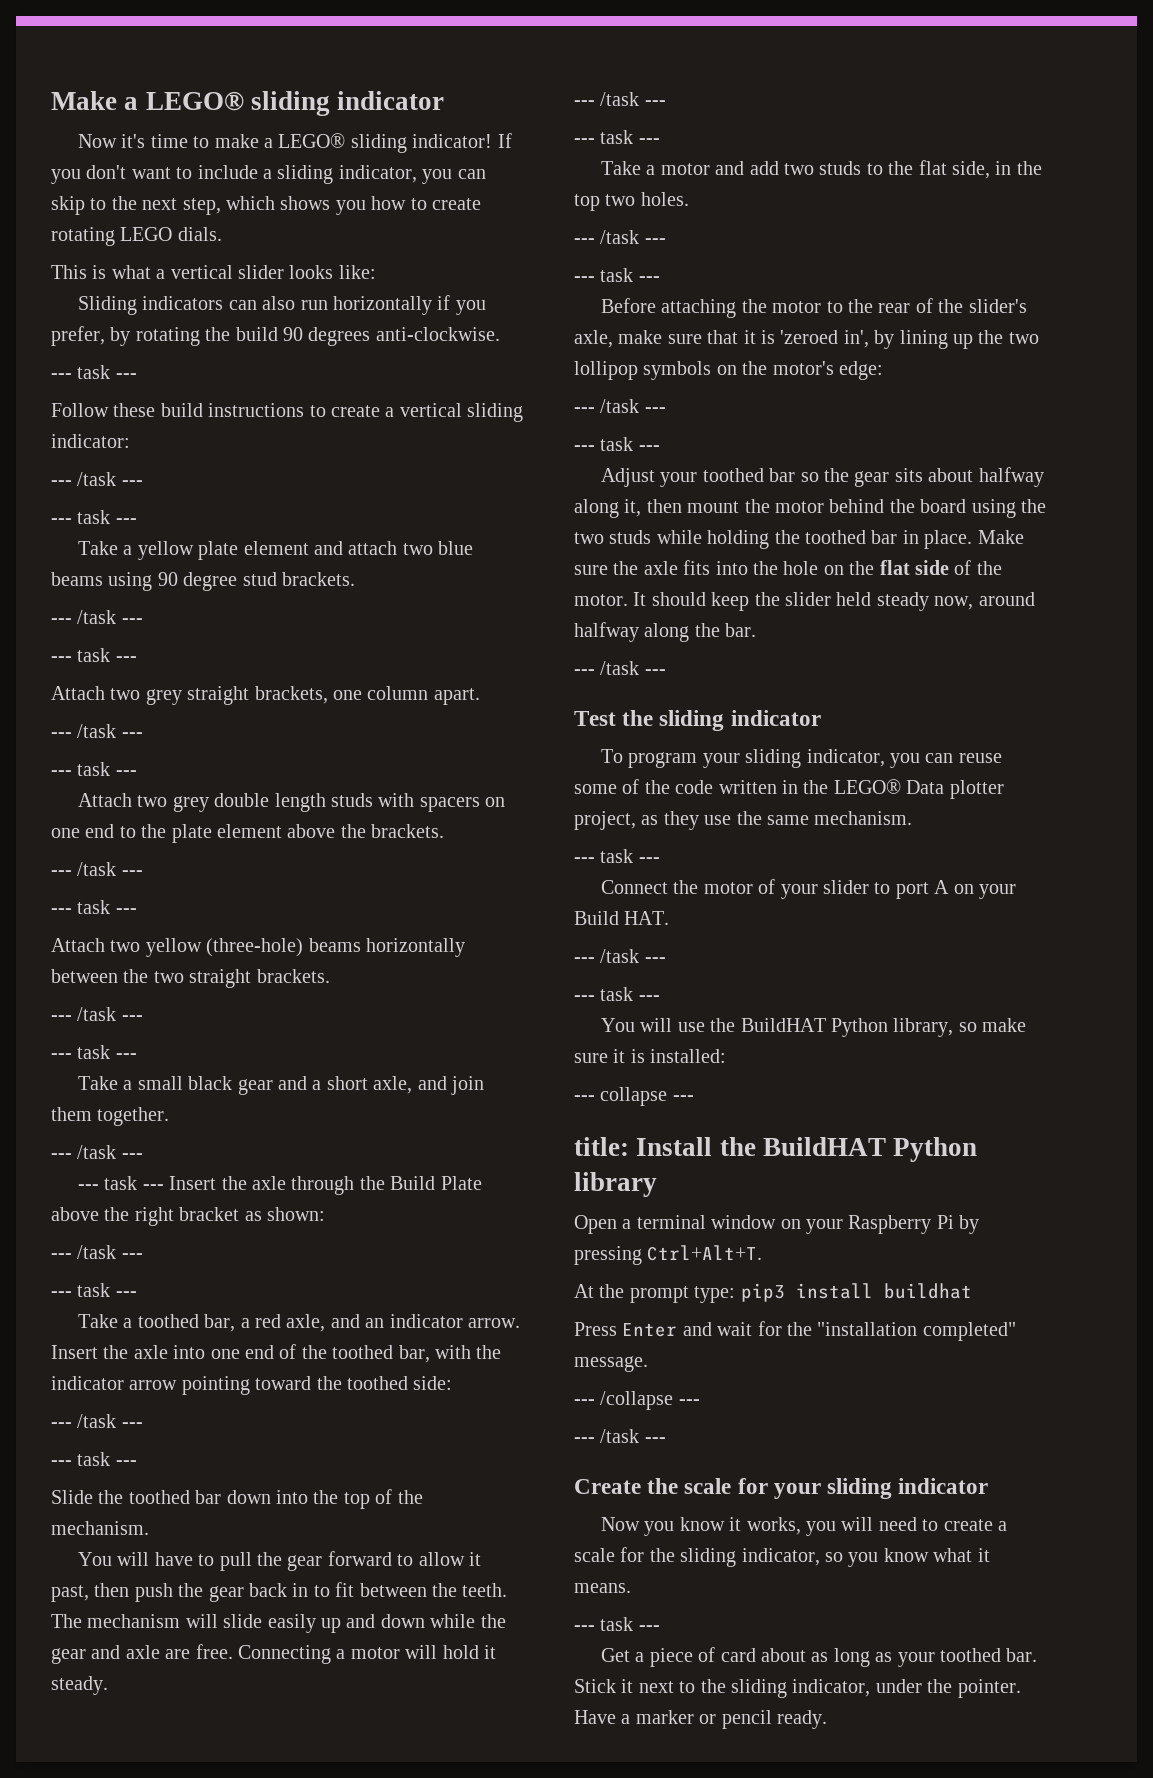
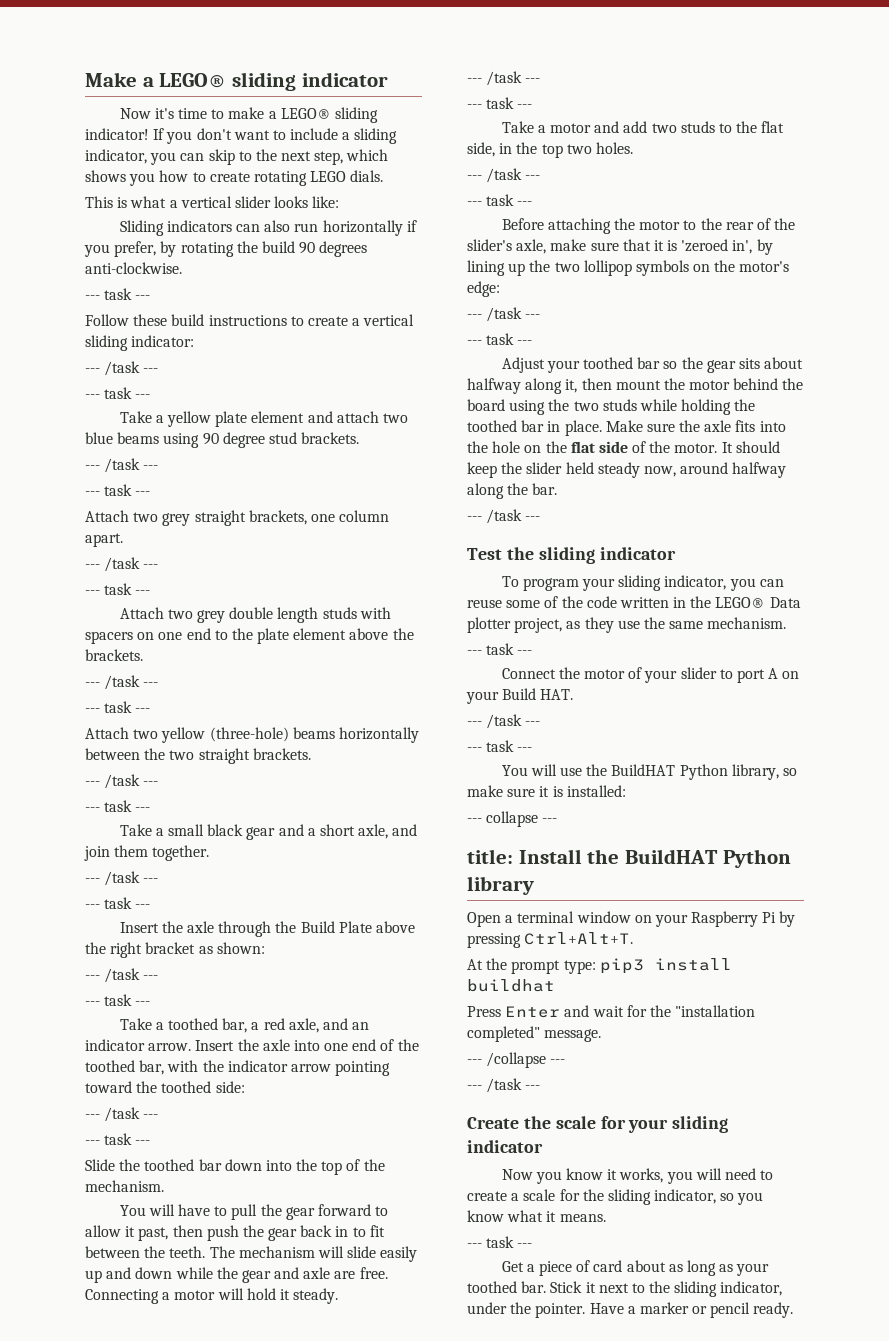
(164, 1187) none -> (151, 906) //

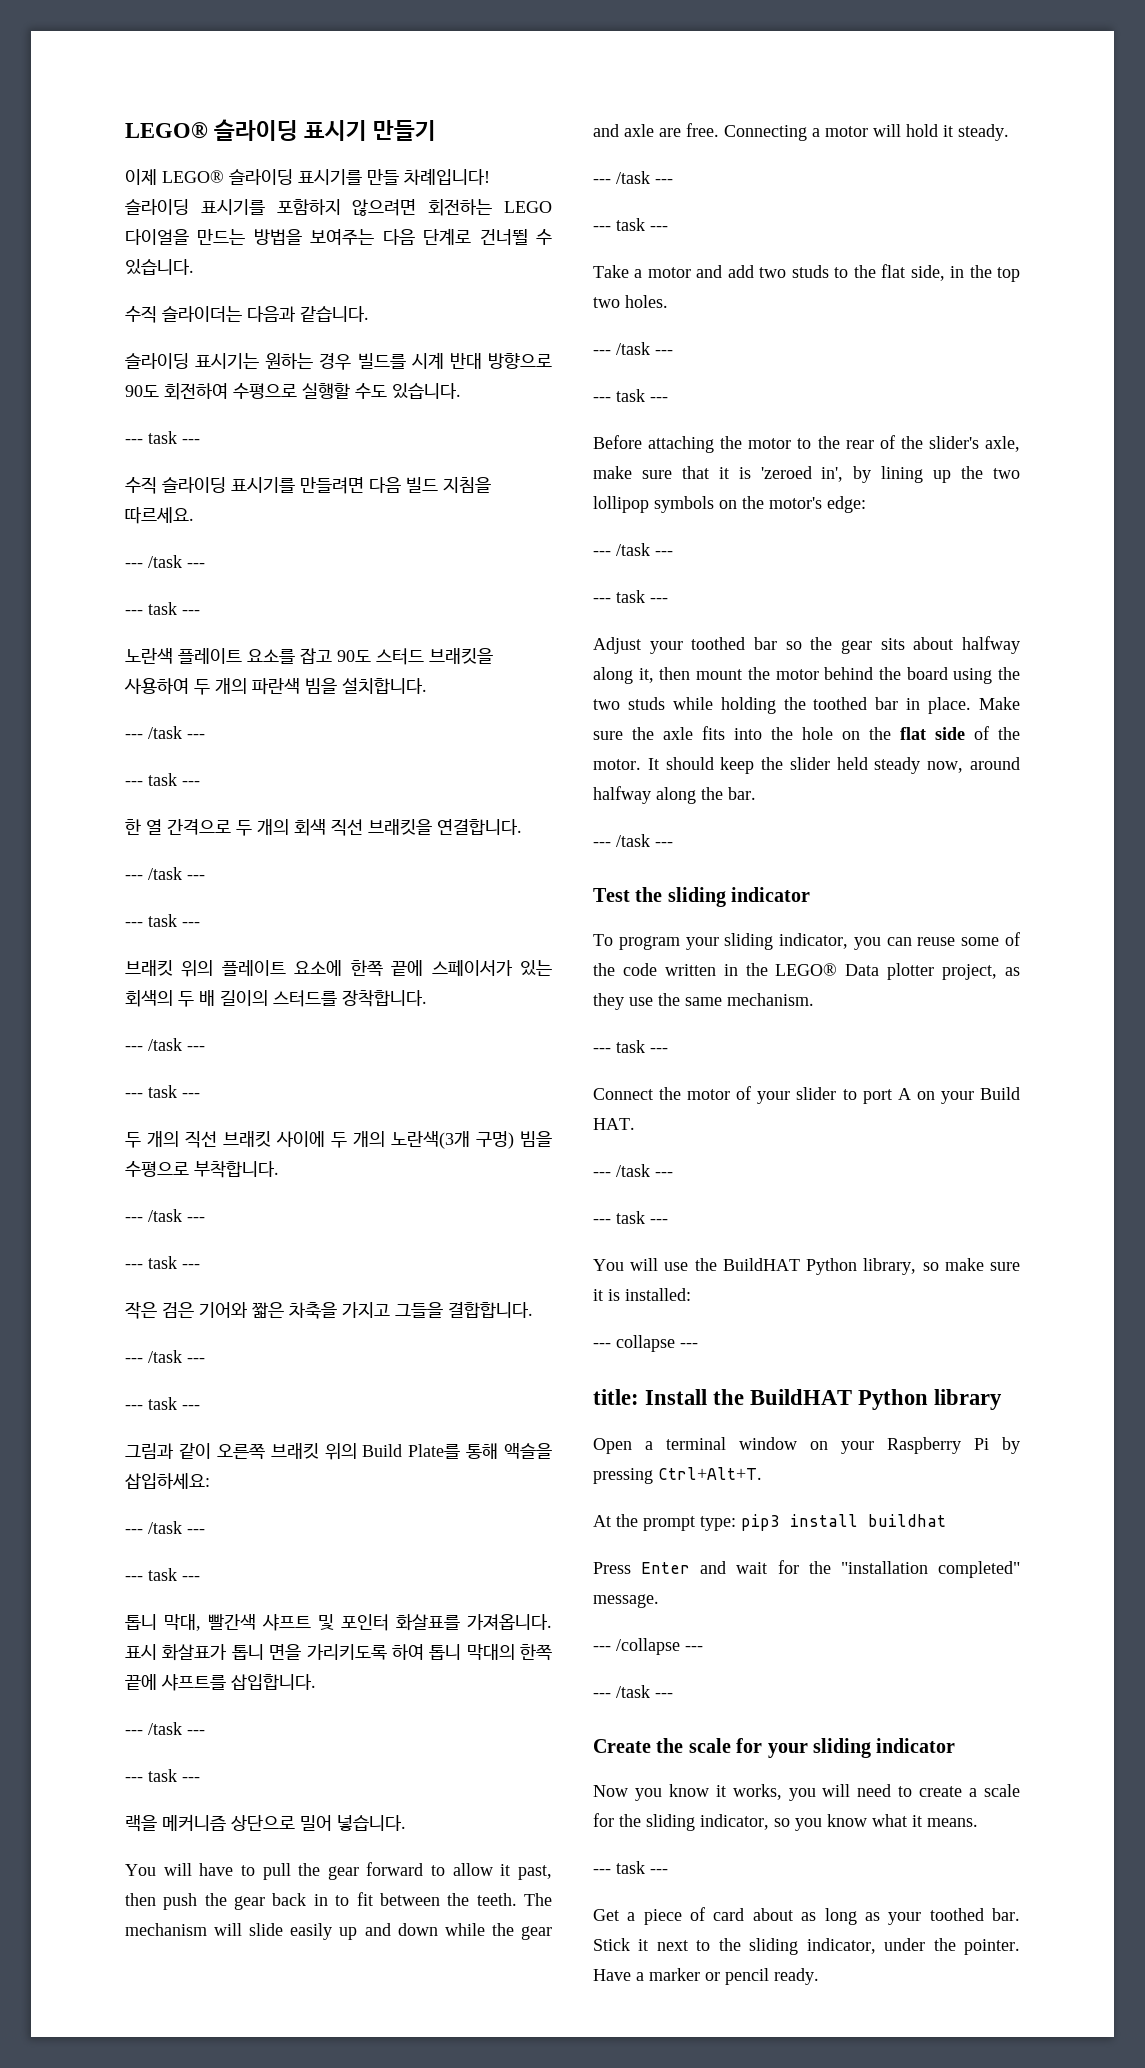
[85,72,388,91] [119,107,378,123] [85,128,398,144] [85,149,389,165] [85,170,384,186] [85,196,340,208] [119,220,417,236] [84,241,368,257] [85,262,182,274] [85,288,151,300] [85,314,415,326] [85,335,195,351] [85,361,159,376] [85,387,151,399] [119,411,408,427] [85,432,360,448] [85,458,159,473] [85,484,151,496] [85,510,390,526] [85,533,123,547] [85,557,159,572] [85,583,151,595] [119,607,391,623] [85,628,414,644] [85,649,143,661] [85,675,159,690] [85,701,151,713] [85,727,419,743] [85,748,311,764] [85,774,159,789] [85,800,151,812] [119,824,418,840] [84,845,210,861] [85,871,159,886] [85,897,151,909] [119,921,415,937] [85,942,265,958] [85,968,159,983] [85,994,151,1006] [119,1018,370,1033] [85,1039,419,1051] [85,1060,391,1076] [85,1081,245,1093] [85,1107,159,1122] [85,1133,151,1145] [85,1159,385,1175] [85,1180,164,1192] Make a LEGO® sliding indicator // Now it's time to make a LEGO® sliding indicator! If you don't want to include a sliding indicator, you can skip to the next step, which shows you how to create rotating LEGO dials. // This is what a vertical slider looks like: // Sliding indicators can also run horizontally if you prefer, by rotating the build 90 degrees anti-clockwise. // --- task --- // Follow these build instructions to create a vertical sliding indicator: // --- /task --- // --- task --- // Take a yellow plate element and attach two blue beams using 90 degree stud brackets. // --- /task --- // --- task --- // Attach two grey straight brackets, one column apart. // --- /task --- // --- task --- // Attach two grey double length studs with spacers on one end to the plate element above the brackets. // --- /task --- // --- task --- // Attach two yellow (three-hole) beams horizontally between the two straight brackets. // --- /task --- // --- task --- // Take a small black gear and a short axle, and join them together. // --- /task --- // --- task --- // Insert the axle through the Build Plate above the right bracket as shown: // --- /task --- // --- task --- // Take a toothed bar, a red axle, and an indicator arrow. Insert the axle into one end of the toothed bar, with the indicator arrow pointing toward the toothed side: // --- /task --- // --- task --- // Slide the toothed bar down into the top of the mechanism. -> [125,119,437,141] [125,169,490,185] [125,199,552,216] [125,228,552,245] [125,259,194,275] [125,306,369,323] [125,352,552,370] [125,383,461,400] [125,431,200,444] [125,477,491,494] [125,507,194,524] [125,555,205,568] [125,602,200,615] [125,648,493,665] [124,677,427,695] [125,726,205,739] [125,773,200,786] [125,819,522,836] [125,867,205,880] [125,914,200,927] [125,960,552,977] [125,990,427,1007] [125,1038,205,1051] [125,1085,200,1098] [125,1131,552,1149] [125,1161,279,1178] [125,1209,205,1222] [125,1256,200,1269] [125,1301,533,1319] [125,1350,205,1363] [125,1397,200,1410] [125,1443,552,1460] [125,1473,210,1489] [125,1521,205,1534] [125,1568,200,1581] [125,1613,552,1631] [125,1643,552,1661] [125,1674,316,1691] [125,1722,205,1735] [125,1769,200,1782] [125,1814,406,1832] LEGO® 슬라이딩 표시기 만들기 // 이제 LEGO® 슬라이딩 표시기를 만들 차례입니다! 슬라이딩 표시기를 포함하지 않으려면 회전하는 LEGO 다이얼을 만드는 방법을 보여주는 다음 단계로 건너뛸 수 있습니다. // 수직 슬라이더는 다음과 같습니다. // 슬라이딩 표시기는 원하는 경우 빌드를 시계 반대 방향으로 90도 회전하여 수평으로 실행할 수도 있습니다. // --- task --- // 수직 슬라이딩 표시기를 만들려면 다음 빌드 지침을 따르세요. // --- /task --- // --- task --- // 노란색 플레이트 요소를 잡고 90도 스터드 브래킷을 사용하여 두 개의 파란색 빔을 설치합니다. // --- /task --- // --- task --- // 한 열 간격으로 두 개의 회색 직선 브래킷을 연결합니다. // --- /task --- // --- task --- // 브래킷 위의 플레이트 요소에 한쪽 끝에 스페이서가 있는 회색의 두 배 길이의 스터드를 장착합니다. // --- /task --- // --- task --- // 두 개의 직선 브래킷 사이에 두 개의 노란색(3개 구멍) 빔을 수평으로 부착합니다. // --- /task --- // --- task --- // 작은 검은 기어와 짧은 차축을 가지고 그들을 결합합니다. // --- /task --- // --- task --- // 그림과 같이 오른쪽 브래킷 위의 Build Plate를 통해 액슬을 삽입하세요: // --- /task --- // --- task --- // 톱니 막대, 빨간색 샤프트 및 포인터 화살표를 가져옵니다. 표시 화살표가 톱니 면을 가리키도록 하여 톱니 막대의 한쪽 끝에 샤프트를 삽입합니다. // --- /task --- // --- task --- // 랙을 메커니즘 상단으로 밀어 넣습니다.

